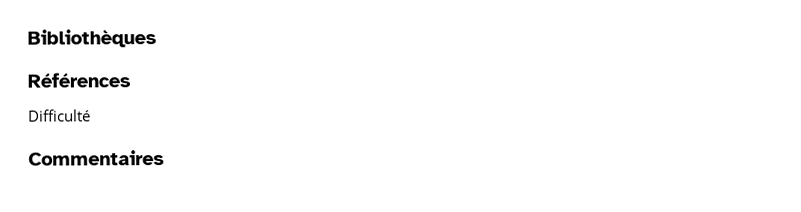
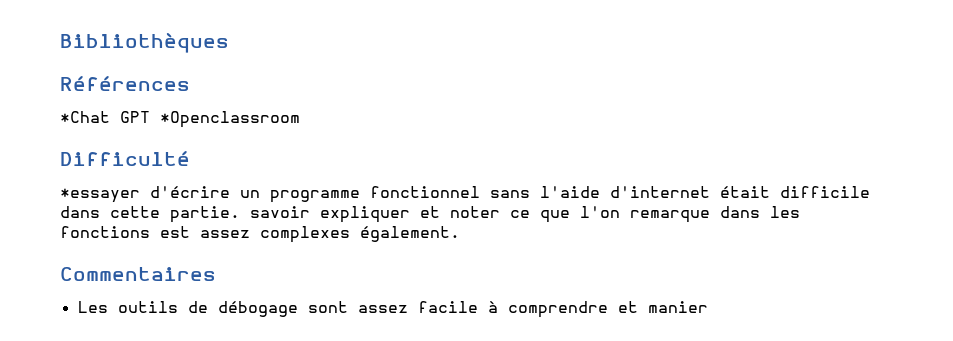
[28,109,91,122] [28,150,165,166] Difficulté // Commentaires -> [60,111,300,128] [60,151,190,166] [60,186,870,203] [60,206,800,223] [60,226,460,243] [60,267,216,281] [77,301,708,318] *Chat GPT *Openclassroom // Difficulté // *essayer d'écrire un programme fonctionnel sans l'aide d'internet était difficile dans cette partie. savoir expliquer et noter ce que l'on remarque dans les fonctions est assez complexes également. // Commentaires // Les outils de débogage sont assez facile à comprendre et manier

